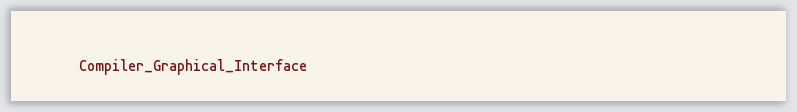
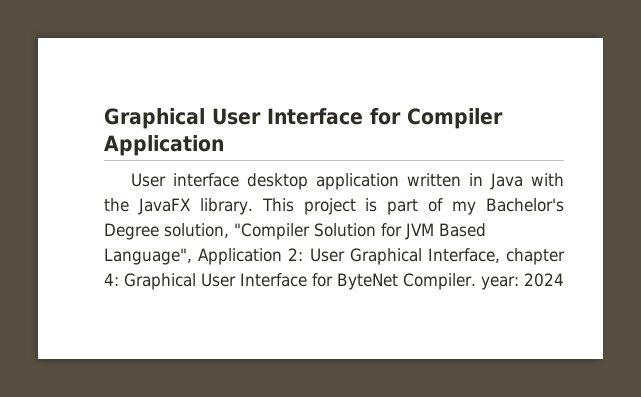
[79,59,307,75] Compiler_Graphical_Interface -> [104,108,503,129] [104,135,224,156] [131,173,564,190] [104,198,564,215] [104,223,486,240] [104,248,565,265] [104,273,564,290] Graphical User Interface for Compiler Application // User interface desktop application written in Java with the JavaFX library. This project is part of my Bachelor's Degree solution, "Compiler Solution for JVM Based Language", Application 2: User Graphical Interface, chapter 4: Graphical User Interface for ByteNet Compiler. year: 2024

